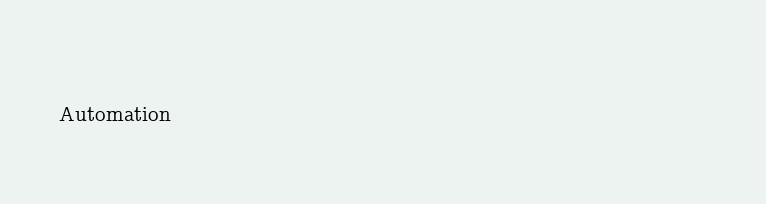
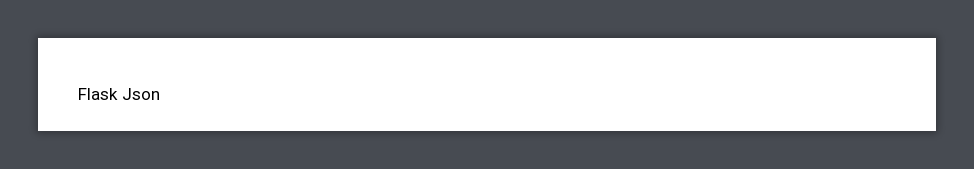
[59,106,171,121] Automation -> [78,88,160,100] Flask Json

